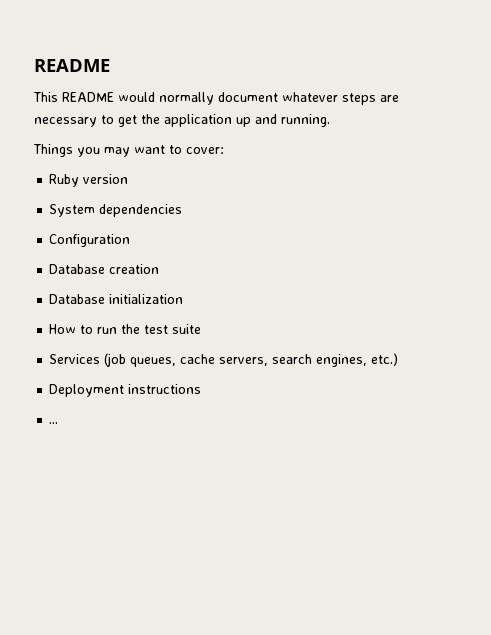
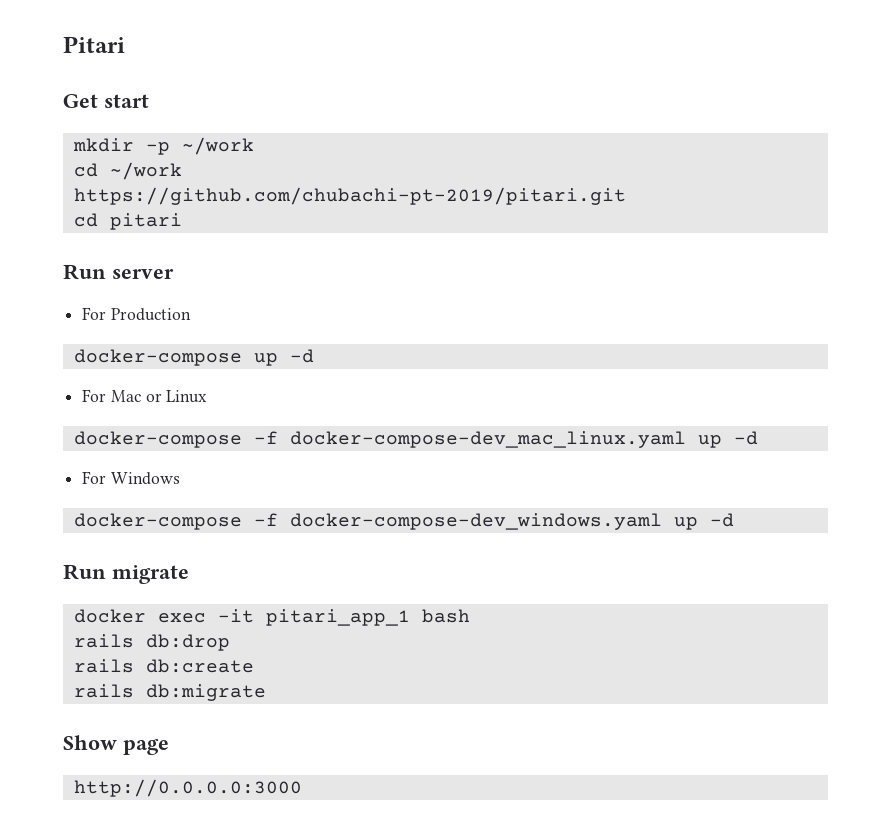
[34,59,110,72] [33,92,399,105] [34,114,330,127] [33,144,224,157] [49,174,129,187] [49,204,183,217] [49,234,131,247] [49,264,160,274] [49,294,184,304] [49,324,202,334] [49,353,399,367] [49,384,202,397] [49,422,59,424] README // This README would normally document whatever steps are necessary to get the application up and running. // Things you may want to cover: // Ruby version // System dependencies // Configuration // Database creation // Database initialization // How to run the test suite // Services (job queues, cache servers, search engines, etc.) // Deployment instructions // ... -> [63,36,125,53] [63,94,149,108] [72,137,254,155] [73,162,182,180] [73,187,626,205] [73,213,182,230] [63,264,174,280] [82,307,191,321] [73,349,314,366] [82,389,208,403] [73,431,758,448] [82,471,180,485] [73,513,734,530] [63,564,189,584] [73,609,470,626] [73,634,230,651] [73,659,254,673] [73,684,266,701] [63,735,169,755] [73,779,302,797] Pitari // Get start // mkdir -p ~/work // cd ~/work // https://github.com/chubachi-pt-2019/pitari.git // cd pitari // Run server // For Production // docker-compose up -d // For Mac or Linux // docker-compose -f docker-compose-dev_mac_linux.yaml up -d // For Windows // docker-compose -f docker-compose-dev_windows.yaml up -d // Run migrate // docker exec -it pitari_app_1 bash // rails db:drop // rails db:create // rails db:migrate // Show page // http://0.0.0.0:3000

